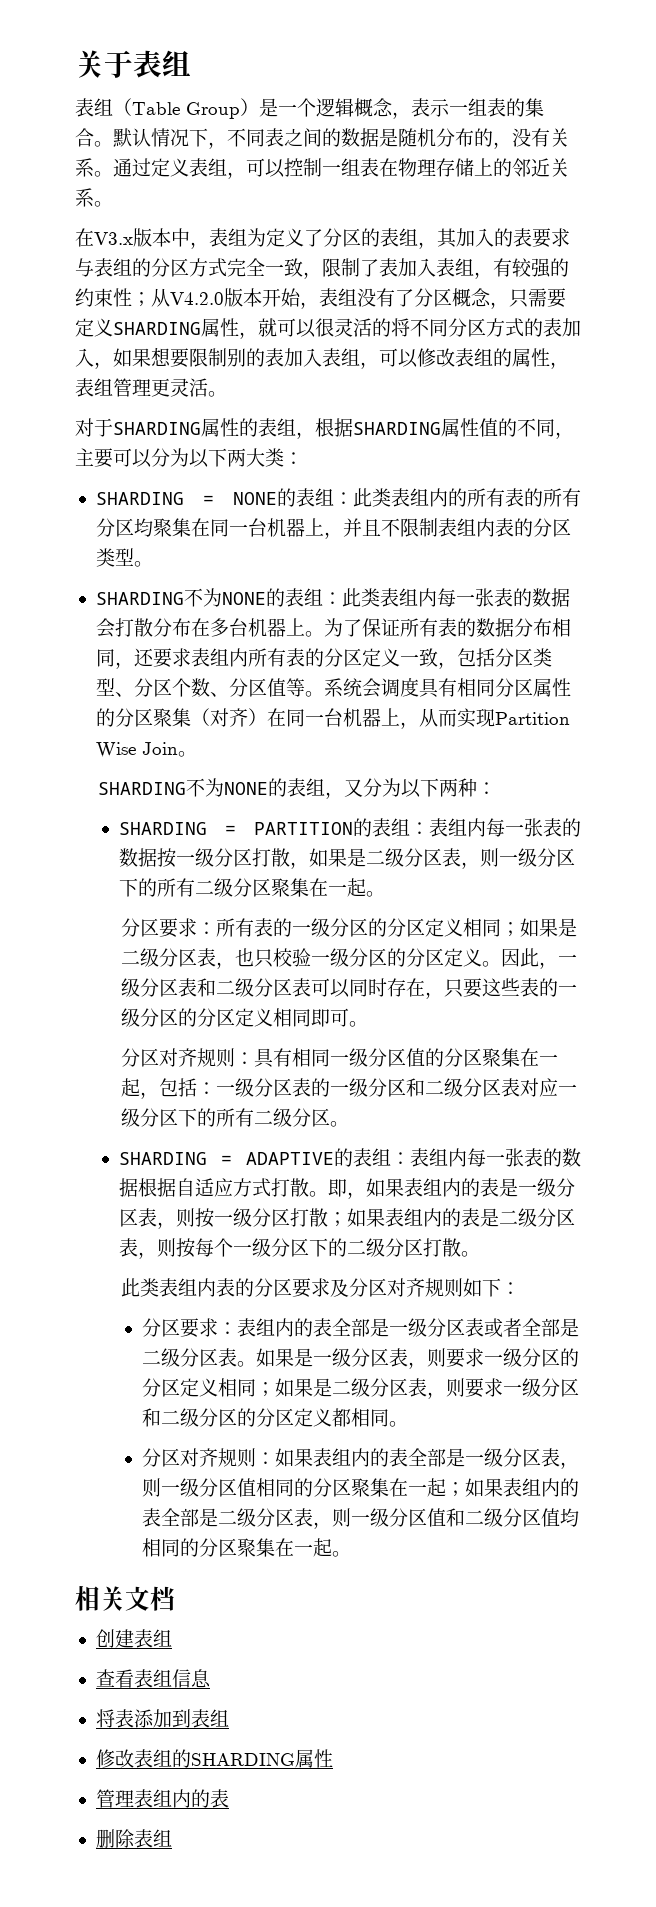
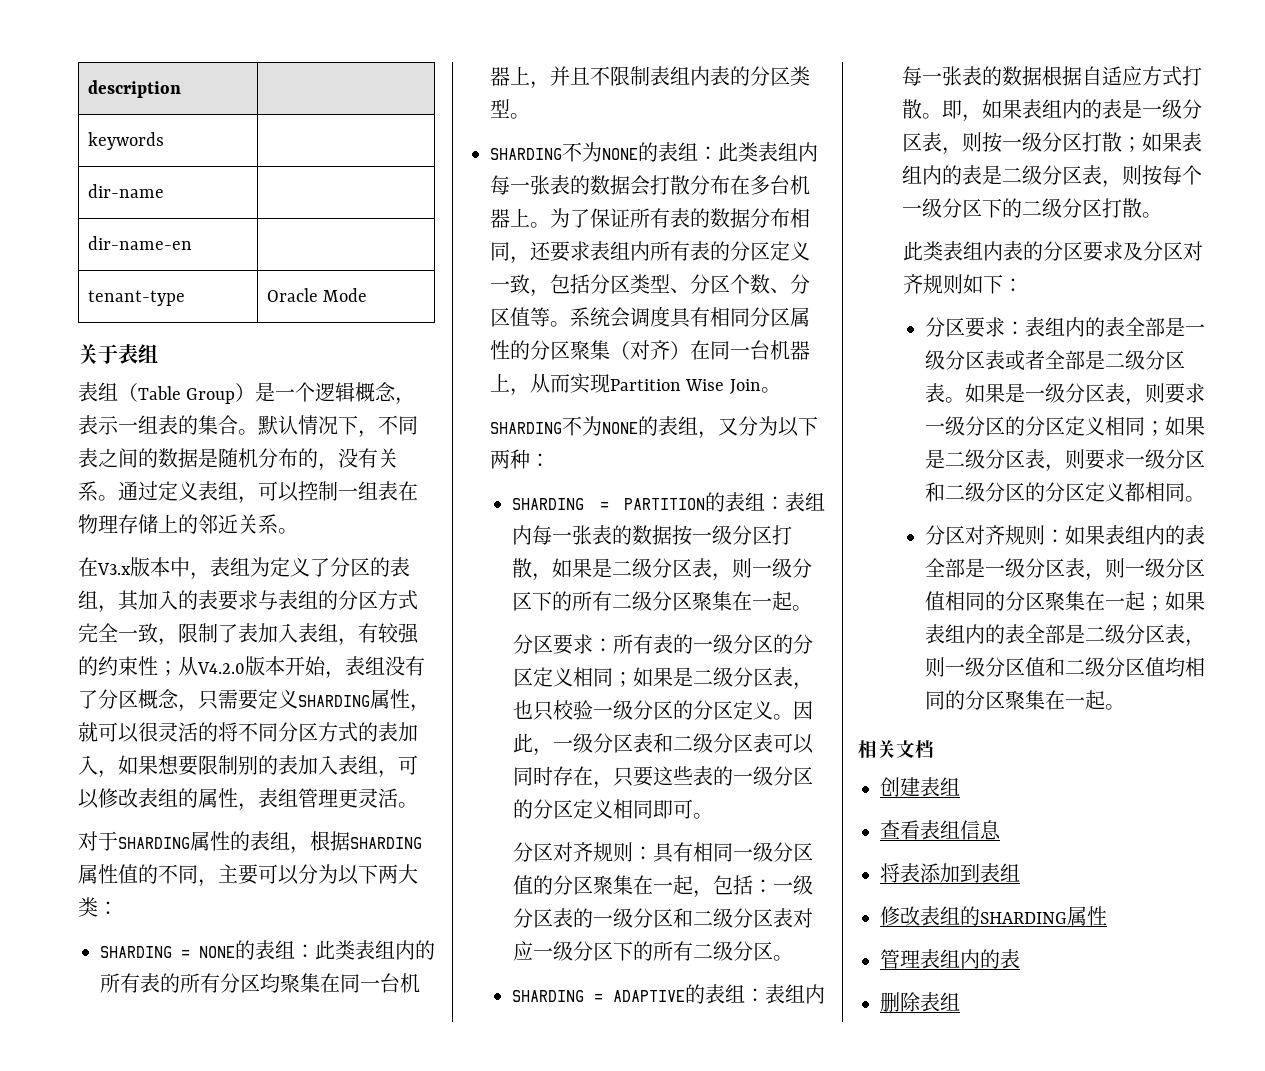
(75, 64) none -> [87,80,181,98] [87,132,164,150] [87,184,164,198] [87,236,192,250] [87,290,185,306] [266,288,368,302] description | // keywords | // dir-name | // dir-name-en | // tenant-type | Oracle Mode //

